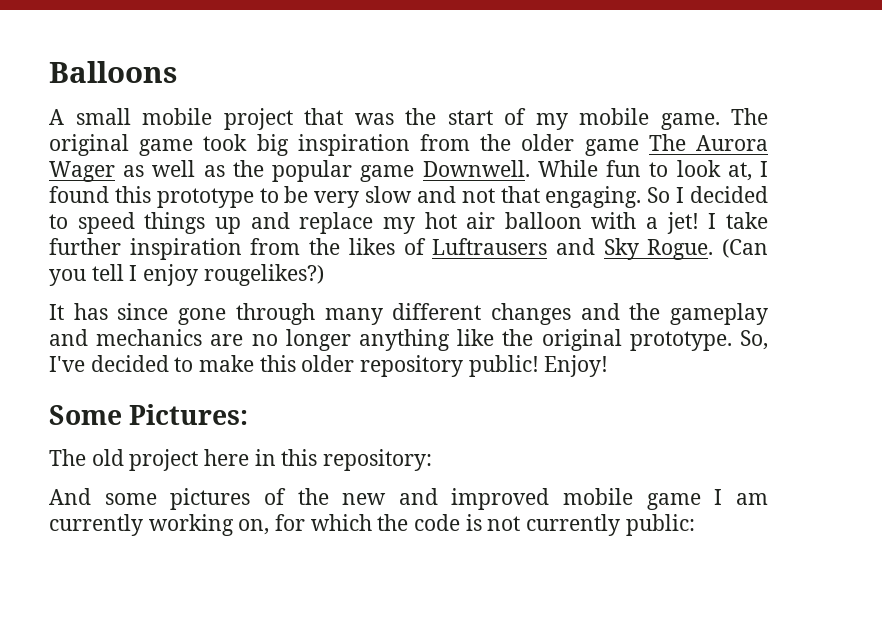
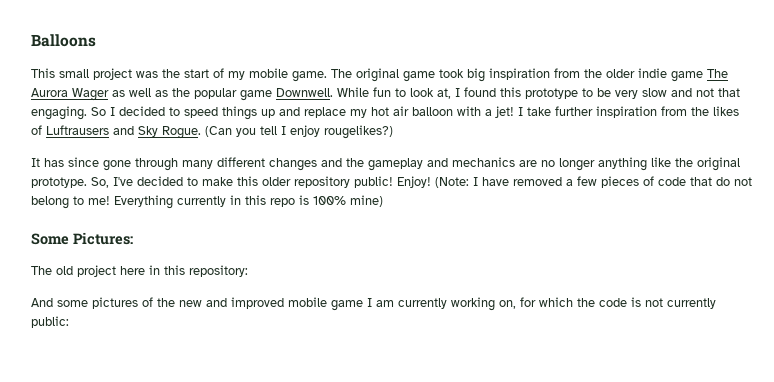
[49,108,343,130] A small mobile project that -> [31,68,132,80] This small project
(575, 142) none -> [638,68,667,78] indie
(609, 366) none -> [435,176,752,188] [31,195,383,209] (Note: I have removed a few pieces of code that do not belong to me! Everything currently in this repo is 100% mine)

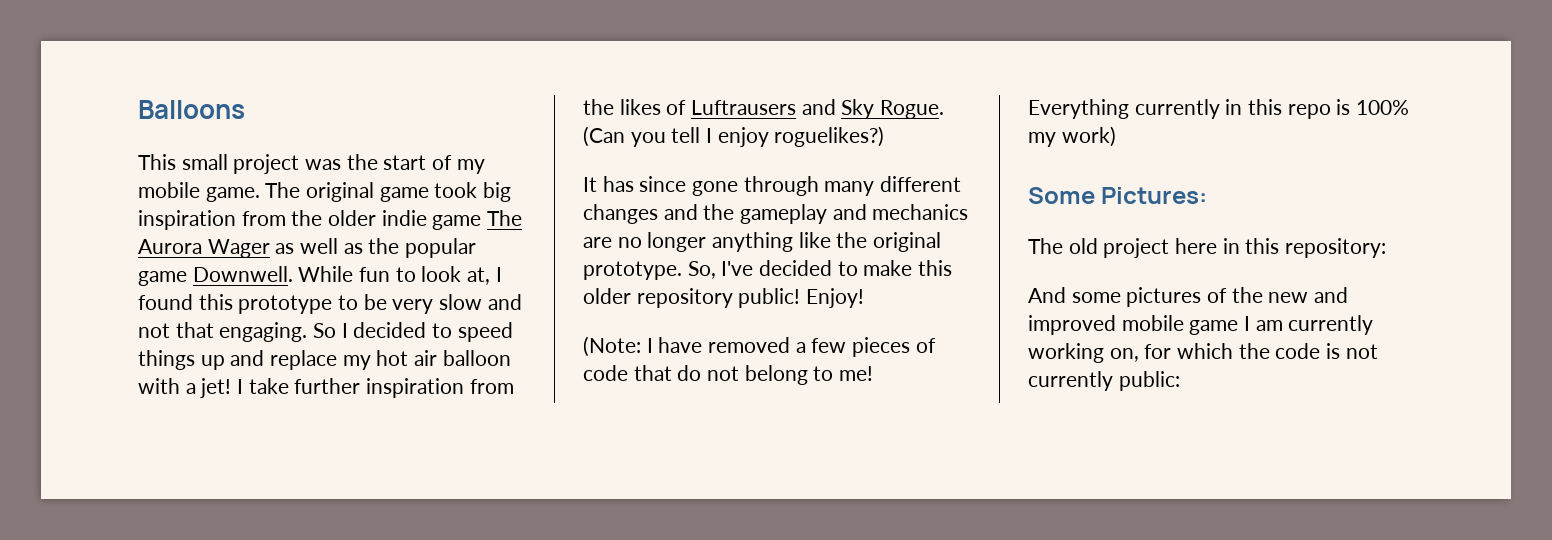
[324,125,393,139] rougelikes?) -> [774,126,885,147] roguelikes?)
(431, 182) none -> (865, 298) //
[350,195,383,207] mine) -> [1028,126,1116,147] my work)

